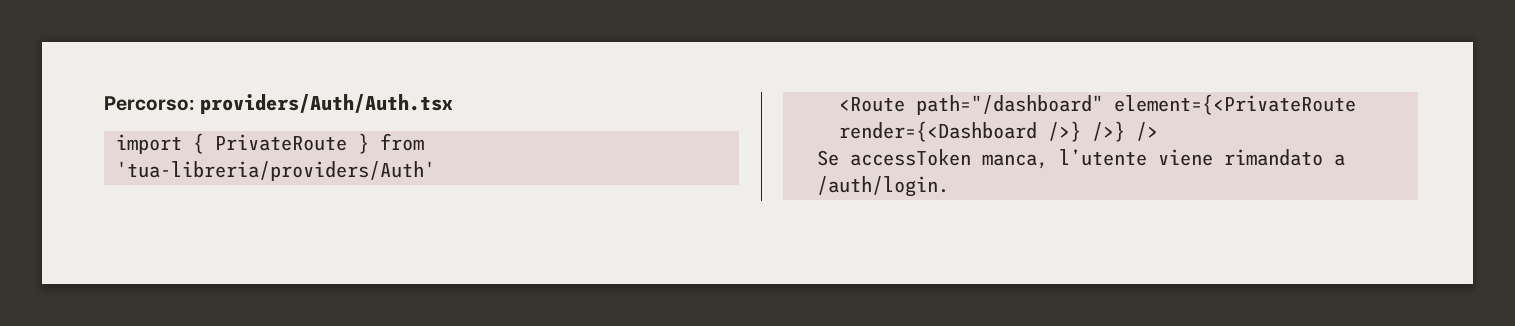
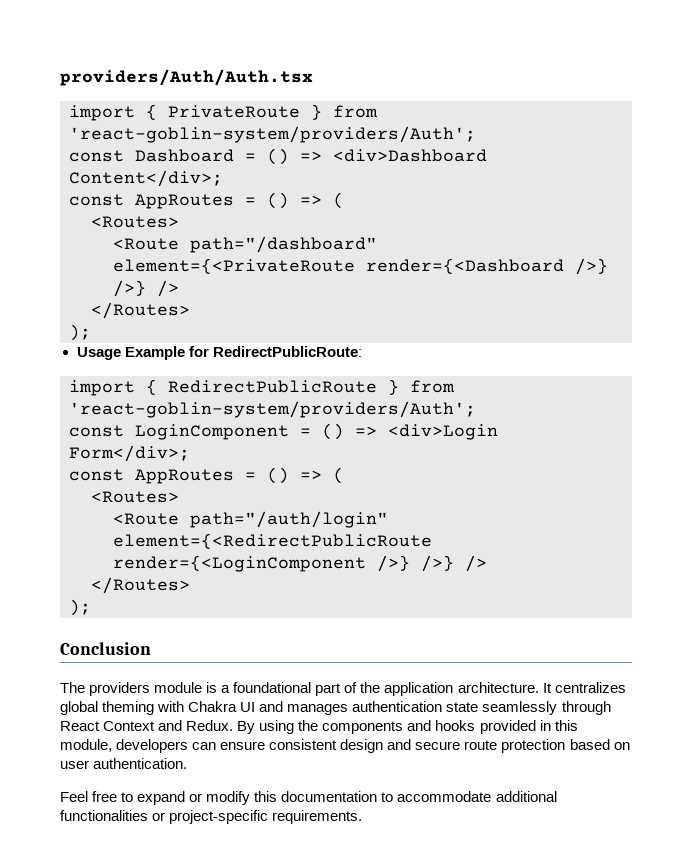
[104,96,195,111] Percorso: -> (60, 77) none
[115,161,435,181] 'tua-libreria/providers/Auth' -> [69,126,476,143] [69,148,487,165] [69,170,223,187] [69,192,344,209] [91,216,179,228] 'react-goblin-system/providers/Auth'; // const Dashboard = () => <div>Dashboard Content</div>; // const AppRoutes = () => ( // <Routes>
[816,149,1345,169] [816,176,949,197] Se accessToken manca, l’utente viene rimandato a /auth/login. -> [91,302,190,319] [69,324,91,341] [76,346,362,360] [69,379,455,396] [69,401,476,418] [69,423,498,440] [69,445,190,462] [69,467,344,484] [91,491,179,503] [113,511,388,528] [113,533,432,549] [113,555,487,572] [91,577,190,594] [69,599,91,616] [60,642,151,655] [60,682,626,696] [60,701,611,715] [60,720,578,734] [60,739,630,753] [60,758,188,769] [60,791,557,805] [60,810,363,824] </Routes> // ); // Usage Example for RedirectPublicRoute: // import { RedirectPublicRoute } from 'react-goblin-system/providers/Auth'; // const LoginComponent = () => <div>Login Form</div>; // const AppRoutes = () => ( // <Routes> // <Route path="/auth/login" element={<RedirectPublicRoute render={<LoginComponent />} />} /> // </Routes> // ); // Conclusion // The providers module is a foundational part of the application architecture. It centralizes global theming with Chakra UI and manages authentication state seamlessly through React Context and Redux. By using the components and hooks provided in this module, developers can ensure consistent design and secure route protection based on user authentication. // Feel free to expand or modify this documentation to accommodate additional functionalities or project-specific requirements.

